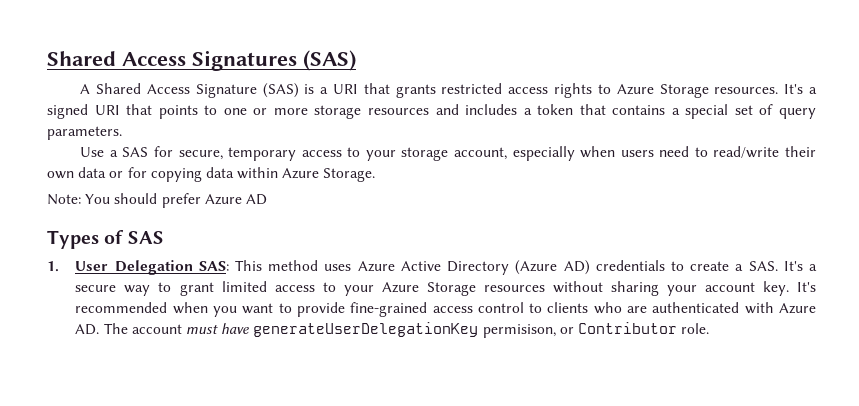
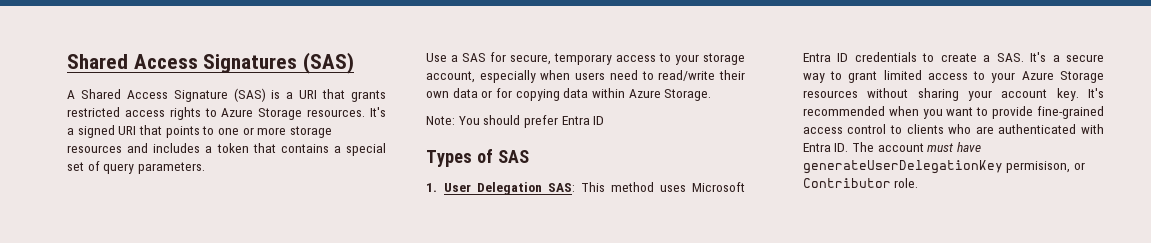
[204,194,267,205] Azure AD -> [561,116,605,125] Entra ID
[357,260,590,275] Azure Active Directory (Azure AD) -> [692,182,745,192] [802,53,849,62] Microsoft Entra ID
[778,303,816,314] [75,324,100,335] Azure AD. -> [802,143,849,152] Entra ID.

